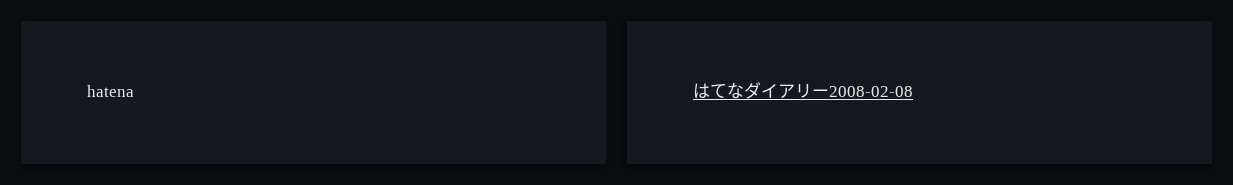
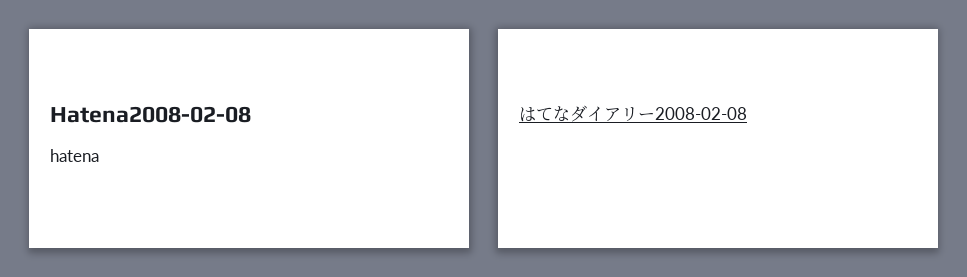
(87, 91) none -> [50,106,251,123] Hatena2008-02-08 //

